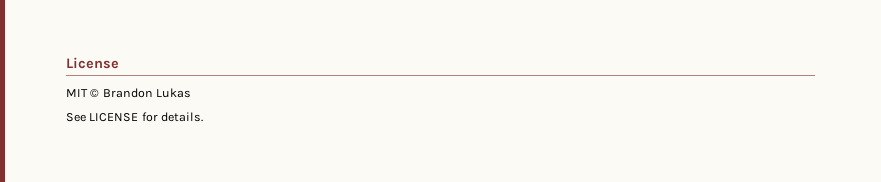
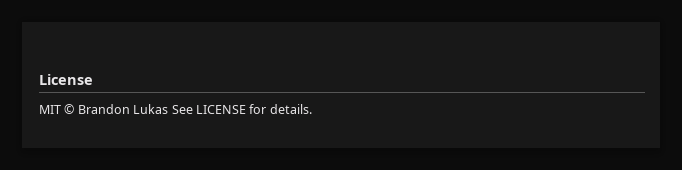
(192, 93) // -> (169, 109) none

